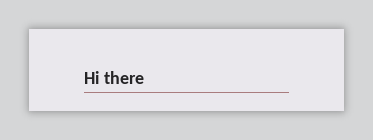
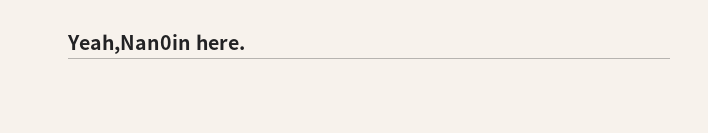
[84,71,144,84] Hi there -> [67,34,246,54] Yeah,Nan0in here.

